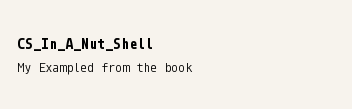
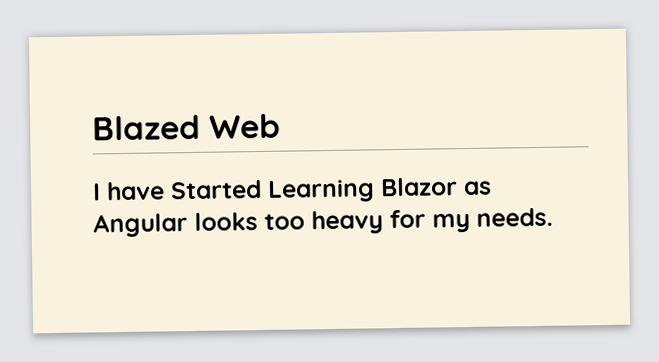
[17,38,153,51] [17,63,193,75] CS_In_A_Nut_Shell // My Exampled from the book -> [92,113,281,141] [93,177,492,203] [93,207,553,238] Blazed Web // I have Started Learning Blazor as Angular looks too heavy for my needs.

